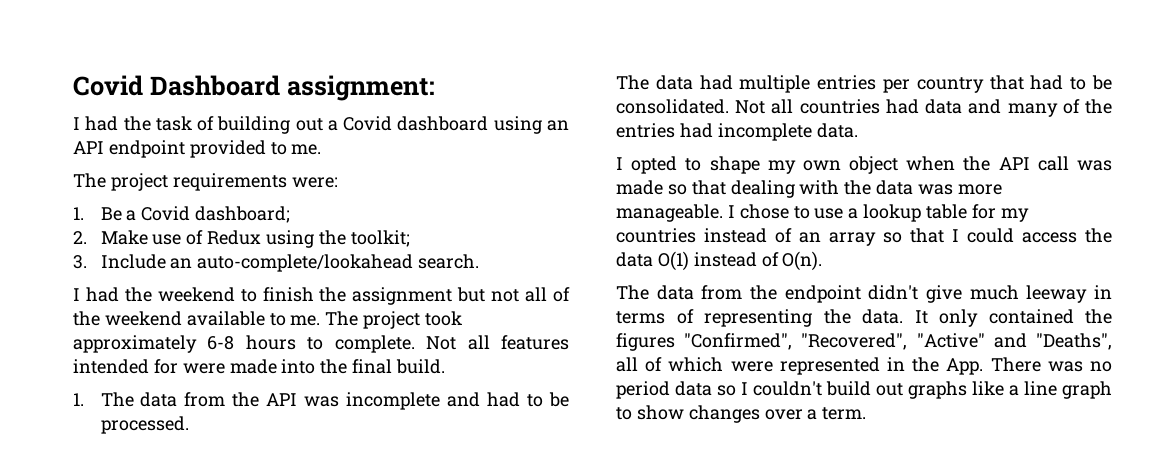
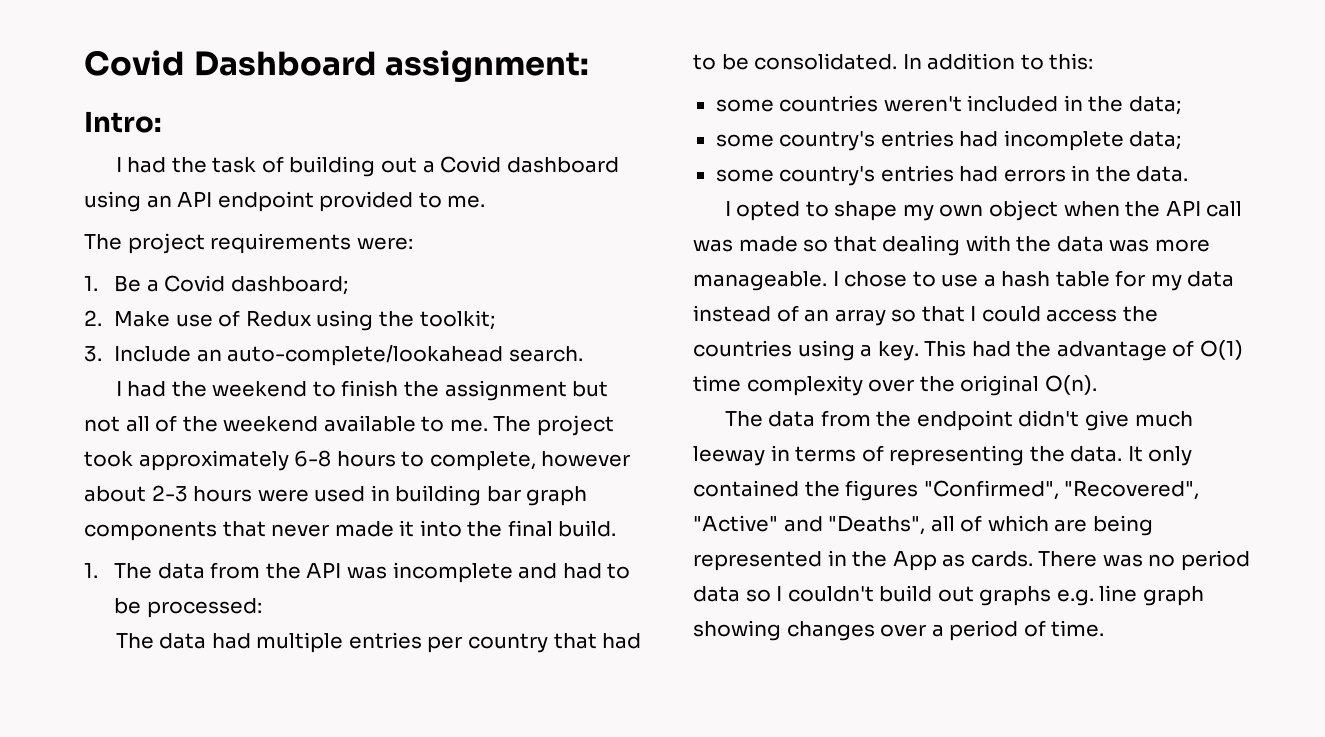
(435, 88) none -> [84,111,162,133] // Intro:
[334,335,570,353] [73,359,277,374] complete. Not all features intended for were made -> [429,451,631,471] [84,485,588,506] [84,520,415,541] complete, however about 2-3 hours were used in building bar graph components that never made it
[100,416,189,434] processed. -> [146,598,262,618] processed:
[735,99,1112,117] [616,123,812,141] Not all countries had data and many of the entries had incomplete -> [902,53,1094,70] [715,95,1181,115] [715,130,1182,151] [715,165,1131,186] In addition to this: // some countries weren't included in the data; // some country's entries had incomplete data; // some country's entries had errors in the
[863,204,922,222] lookup -> [1001,271,1051,287] hash
[616,228,696,243] countries -> [1187,271,1235,287] data
[616,251,779,271] data O(1) instead of -> [693,340,1243,361] [693,375,1040,396] countries using a key. This had the advantage of O(1) time complexity over the original
[730,361,773,372] were -> [1054,515,1153,536] are being
[946,358,984,375] App. -> [892,551,1033,571] App as cards.
[972,381,1112,399] [616,405,867,423] like a line graph to show changes over a term. -> [1056,585,1204,606] [693,620,1105,641] e.g. line graph showing changes over a period of time.

